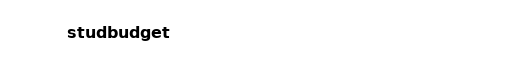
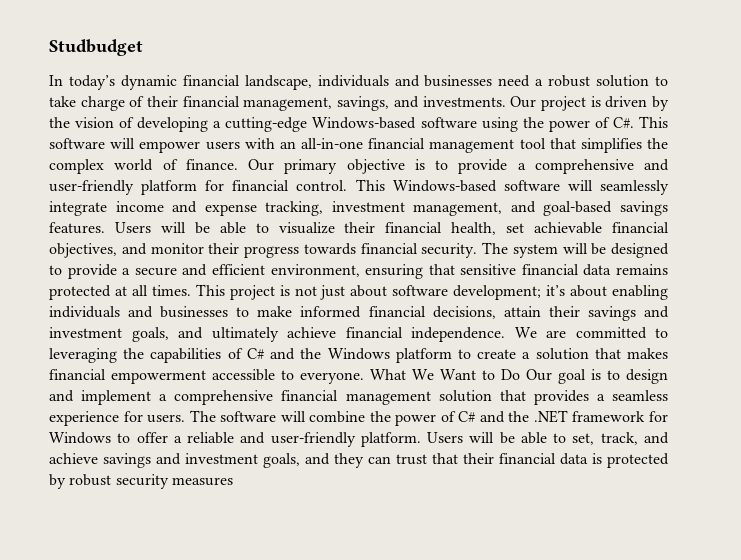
[67,26,170,41] studbudget -> [49,39,143,56] [49,75,668,90] [49,96,670,111] [49,116,669,132] [49,138,669,153] [49,159,669,174] [49,179,669,195] [49,201,668,216] [49,222,669,235] [49,242,669,258] [49,264,668,279] [49,284,668,300] [49,306,670,321] [49,327,668,342] [49,348,668,363] [49,369,668,384] [49,390,669,405] [49,410,669,426] [49,432,669,447] [49,453,669,468] [49,474,233,489] Studbudget // In today’s dynamic financial landscape, individuals and businesses need a robust solution to take charge of their financial management, savings, and investments. Our project is driven by the vision of developing a cutting-edge Windows-based software using the power of C#. This software will empower users with an all-in-one financial management tool that simplifies the complex world of finance. Our primary objective is to provide a comprehensive and user-friendly platform for financial control. This Windows-based software will seamlessly integrate income and expense tracking, investment management, and goal-based savings features. Users will be able to visualize their financial health, set achievable financial objectives, and monitor their progress towards financial security. The system will be designed to provide a secure and efficient environment, ensuring that sensitive financial data remains protected at all times. This project is not just about software development; it’s about enabling individuals and businesses to make informed financial decisions, attain their savings and investment goals, and ultimately achieve financial independence. We are committed to leveraging the capabilities of C# and the Windows platform to create a solution that makes financial empowerment accessible to everyone. What We Want to Do Our goal is to design and implement a comprehensive financial management solution that provides a seamless experience for users. The software will combine the power of C# and the .NET framework for Windows to offer a reliable and user-friendly platform. Users will be able to set, track, and achieve savings and investment goals, and they can trust that their financial data is protected by robust security measures

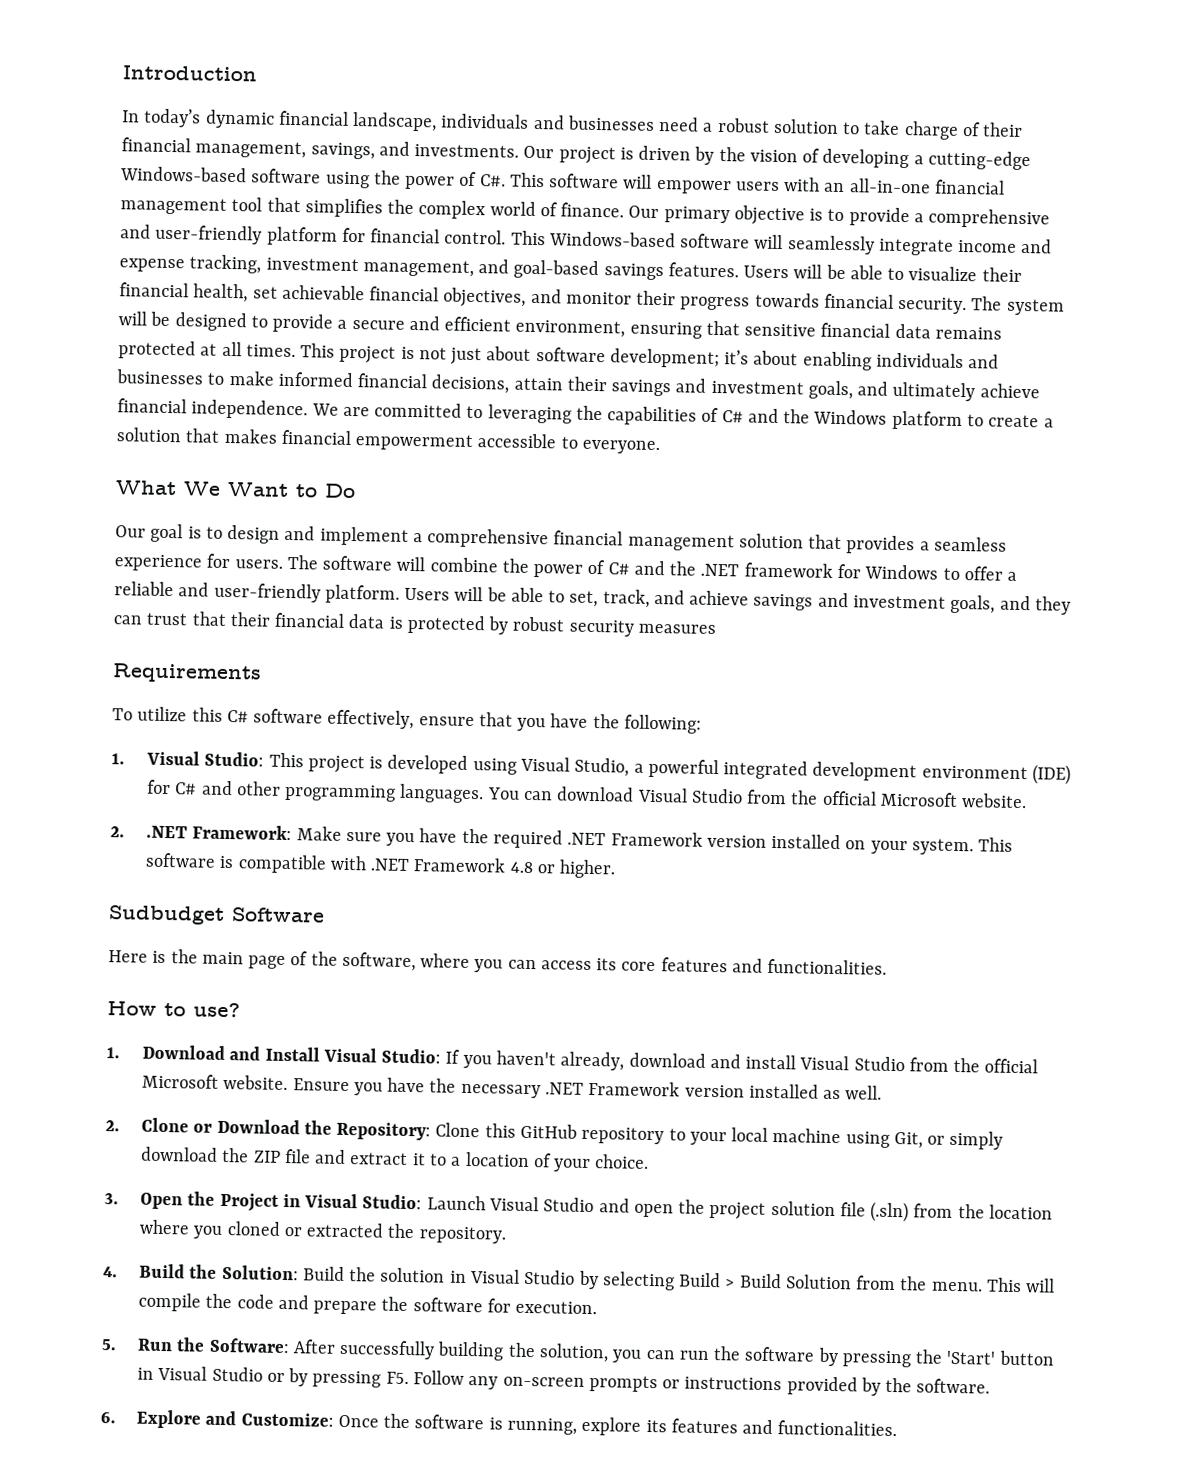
[49,39,143,56] Studbudget -> [122,65,257,82] Introduction
(364, 378) none -> (660, 447) //
(520, 374) none -> (356, 491) //
(233, 481) none -> [112,663,262,684] [112,706,702,734] [111,750,1071,785] [147,779,1028,809] [110,824,1014,856] [145,852,617,879] [108,905,325,925] [108,949,888,975] [107,1001,240,1018] [106,1044,1039,1074] [142,1073,883,1100] [105,1117,1004,1150] [141,1146,650,1173] [104,1191,1053,1223] [139,1219,506,1244] [103,1263,1056,1293] [138,1292,598,1315] [101,1337,1055,1368] [137,1365,991,1396] [100,1409,898,1437] // Requirements // To utilize this C# software effectively, ensure that you have the following: // 1. Visual Studio: This project is developed using Visual Studio, a powerful integrated development environment (IDE) for C# and other programming languages. You can download Visual Studio from the official Microsoft website. // 2. .NET Framework: Make sure you have the required .NET Framework version installed on your system. This software is compatible with .NET Framework 4.8 or higher. // Sudbudget Software // Here is the main page of the software, where you can access its core features and functionalities. // How to use? // 1. Download and Install Visual Studio: If you haven't already, download and install Visual Studio from the official Microsoft website. Ensure you have the necessary .NET Framework version installed as well. // 2. Clone or Download the Repository: Clone this GitHub repository to your local machine using Git, or simply download the ZIP file and extract it to a location of your choice. // 3. Open the Project in Visual Studio: Launch Visual Studio and open the project solution file (.sln) from the location where you cloned or extracted the repository. // 4. Build the Solution: Build the solution in Visual Studio by selecting Build > Build Solution from the menu. This will compile the code and prepare the software for execution. // 5. Run the Software: After successfully building the solution, you can run the software by pressing the 'Start' button in Visual Studio or by pressing F5. Follow any on-screen prompts or instructions provided by the software. // 6. Explore and Customize: Once the software is running, explore its features and functionalities.

